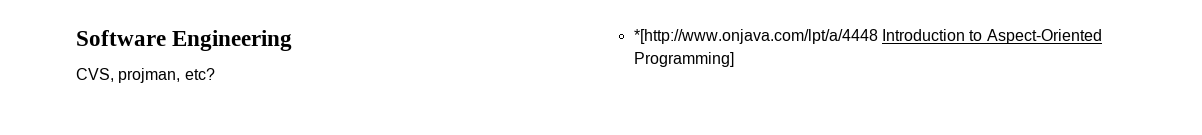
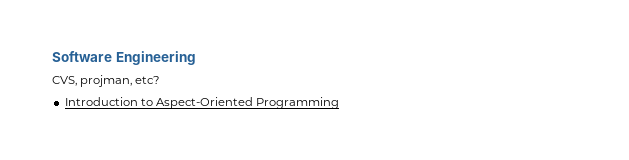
[633,29,878,44] *[http://www.onjava.com/lpt/a/4448 -> (161, 80) none
[633,52,734,67] Programming] -> [255,97,339,109] Programming

